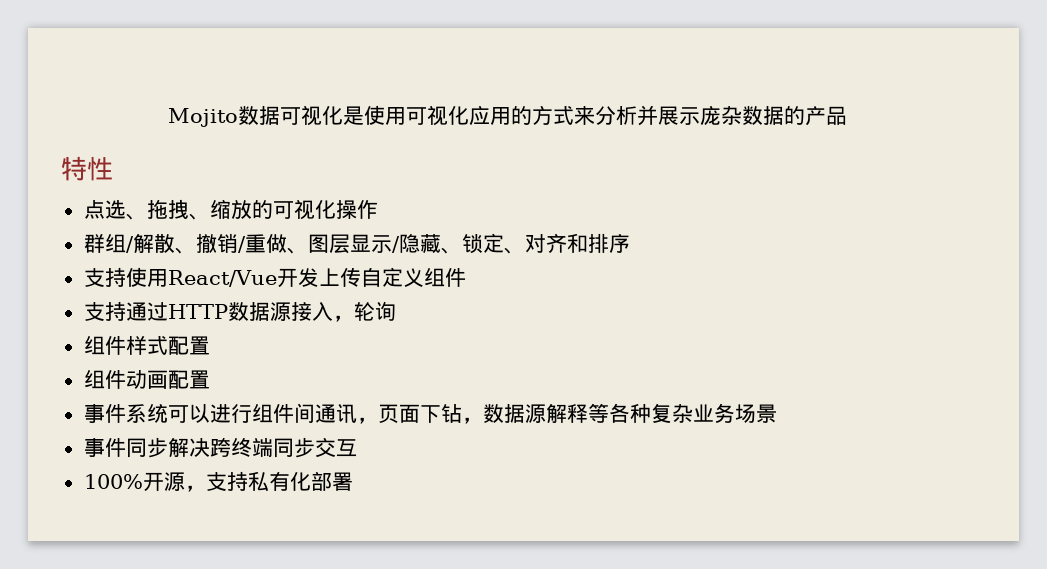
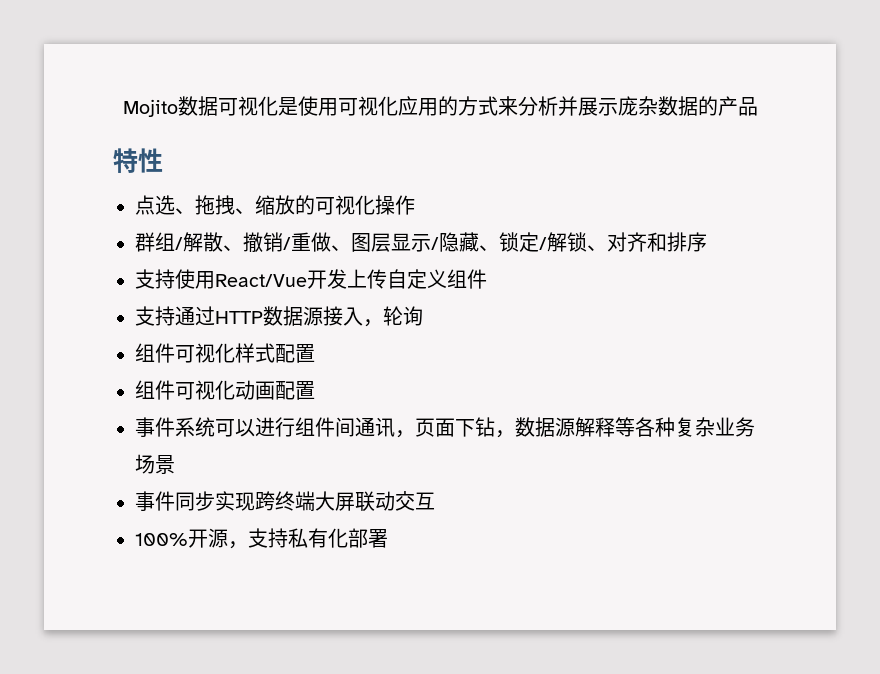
(504, 243) none -> [539,232,587,252] /解锁
(126, 345) none -> [175,343,235,363] 可视化
(126, 379) none -> [175,380,235,400] 可视化
[167,437,315,458] 解决跨终端同步 -> [215,491,395,512] 实现跨终端大屏联动

